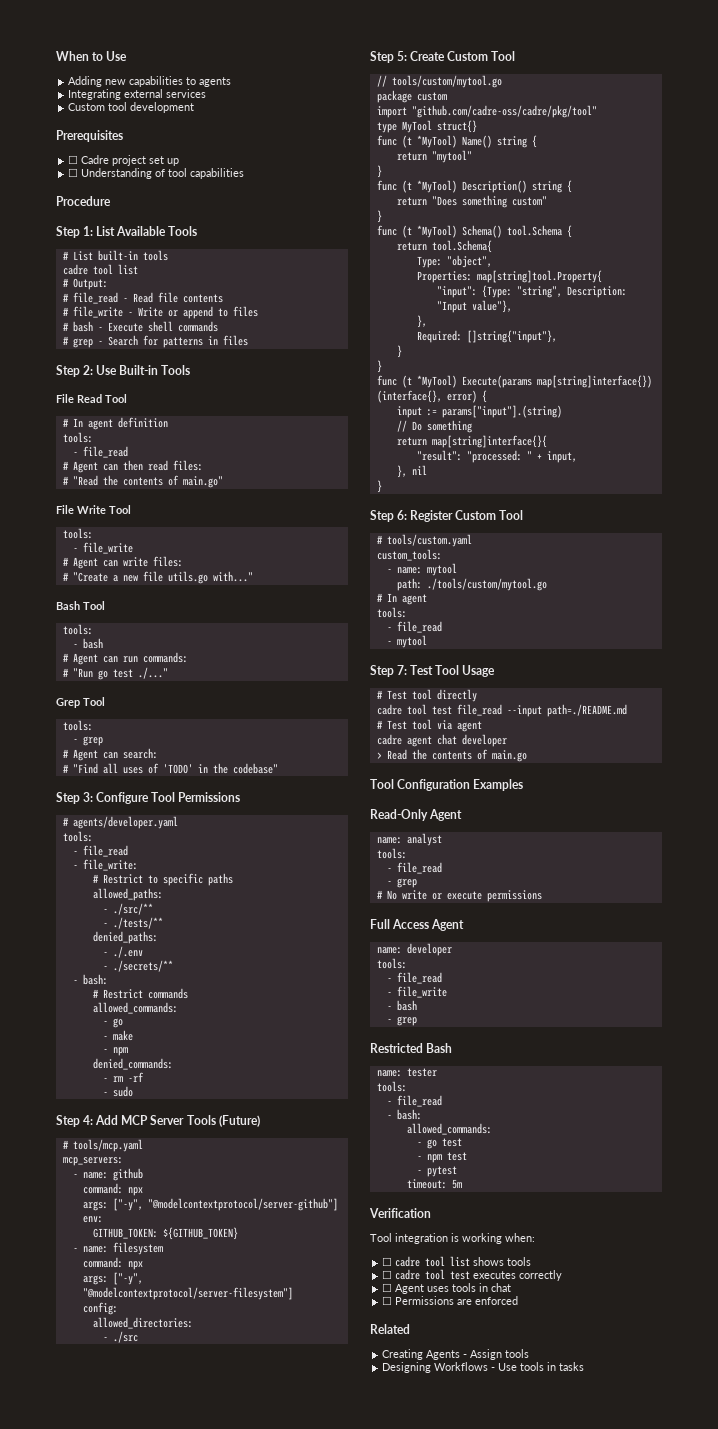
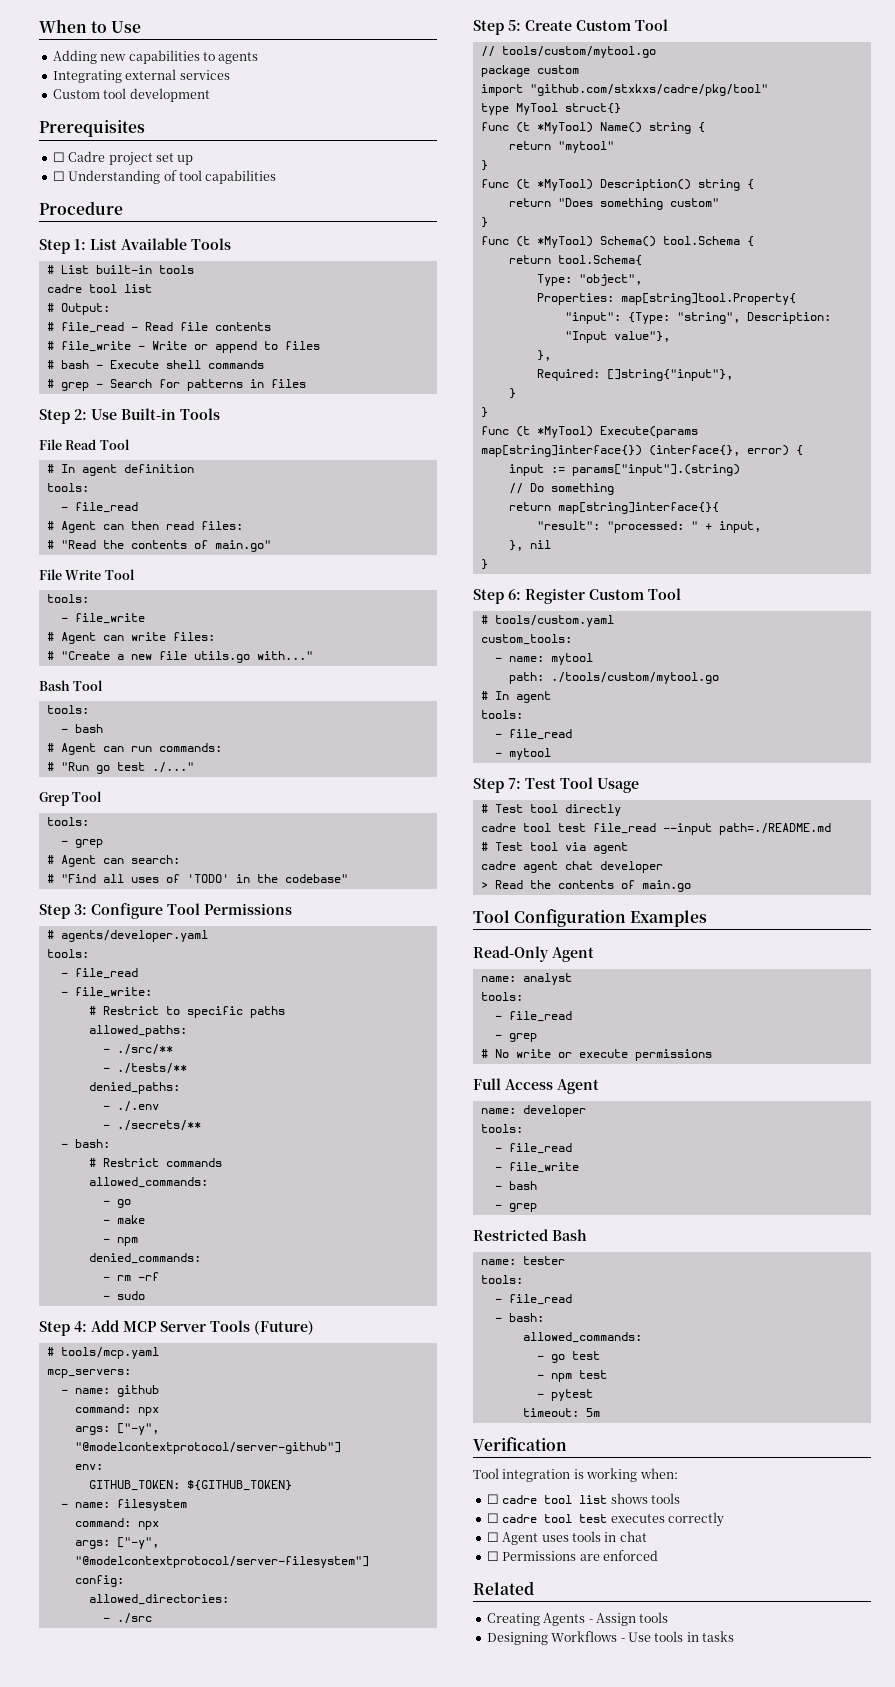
[411,105,597,118] "github.com/cadre-oss/cadre/pkg/tool" -> [529,84,768,96] "github.com/stxkxs/cadre/pkg/tool"

